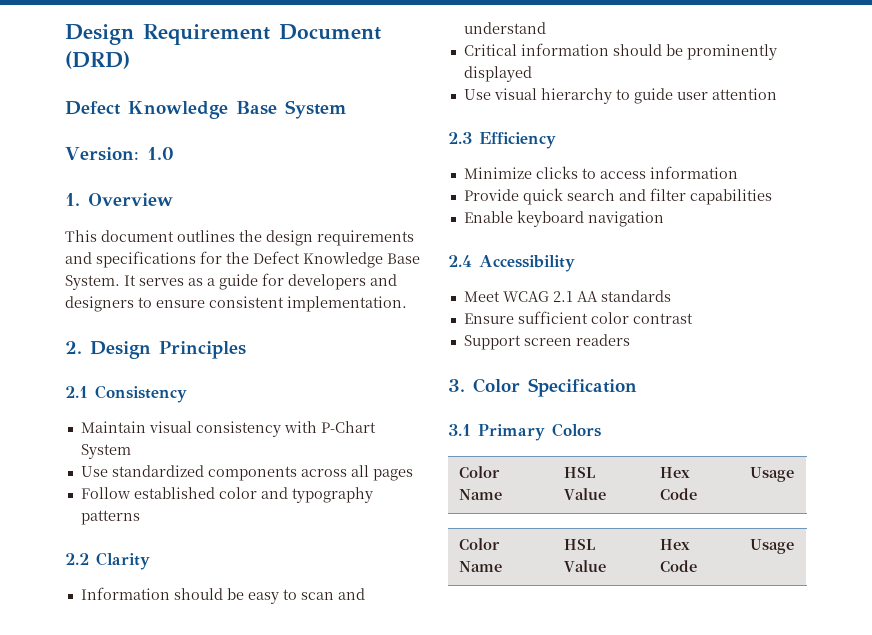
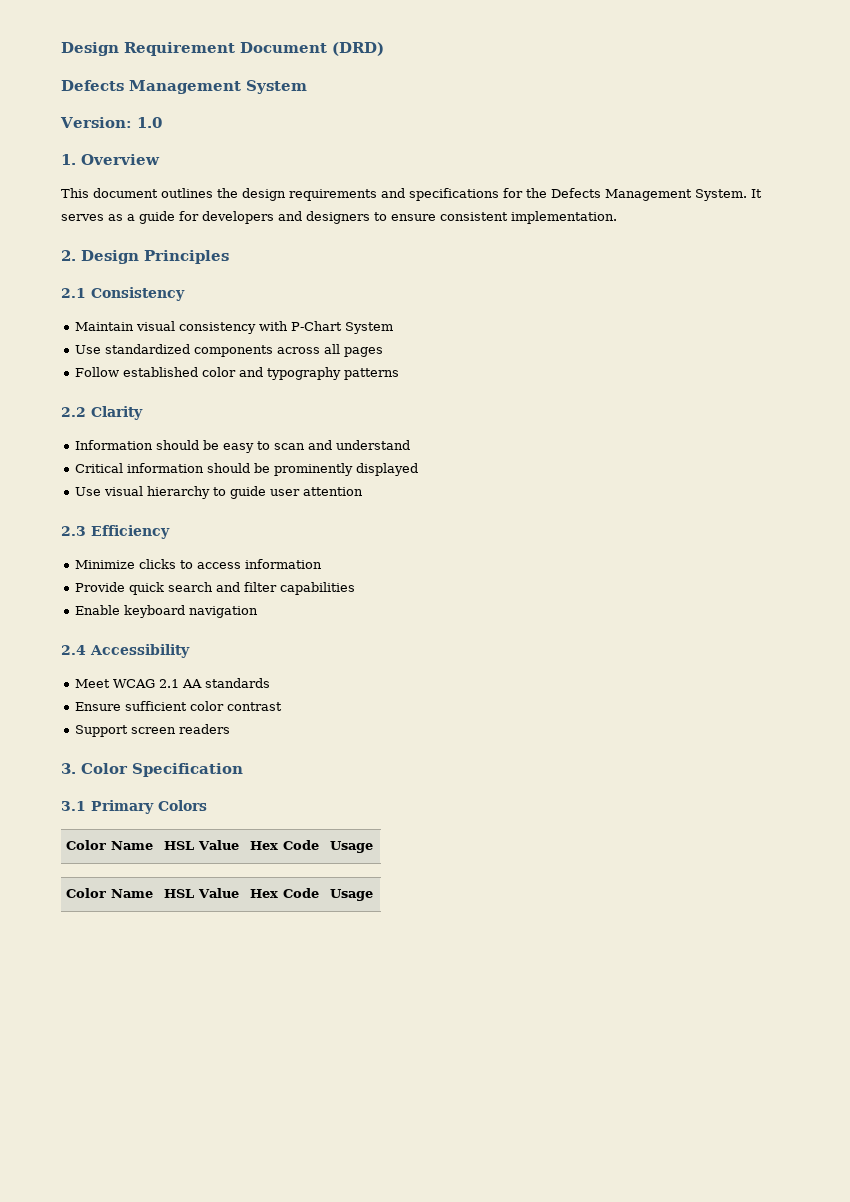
[65,101,277,119] Defect Knowledge Base -> [61,80,241,94] Defects Management
[253,251,420,268] Defect Knowledge Base -> [551,188,692,201] Defects Management

